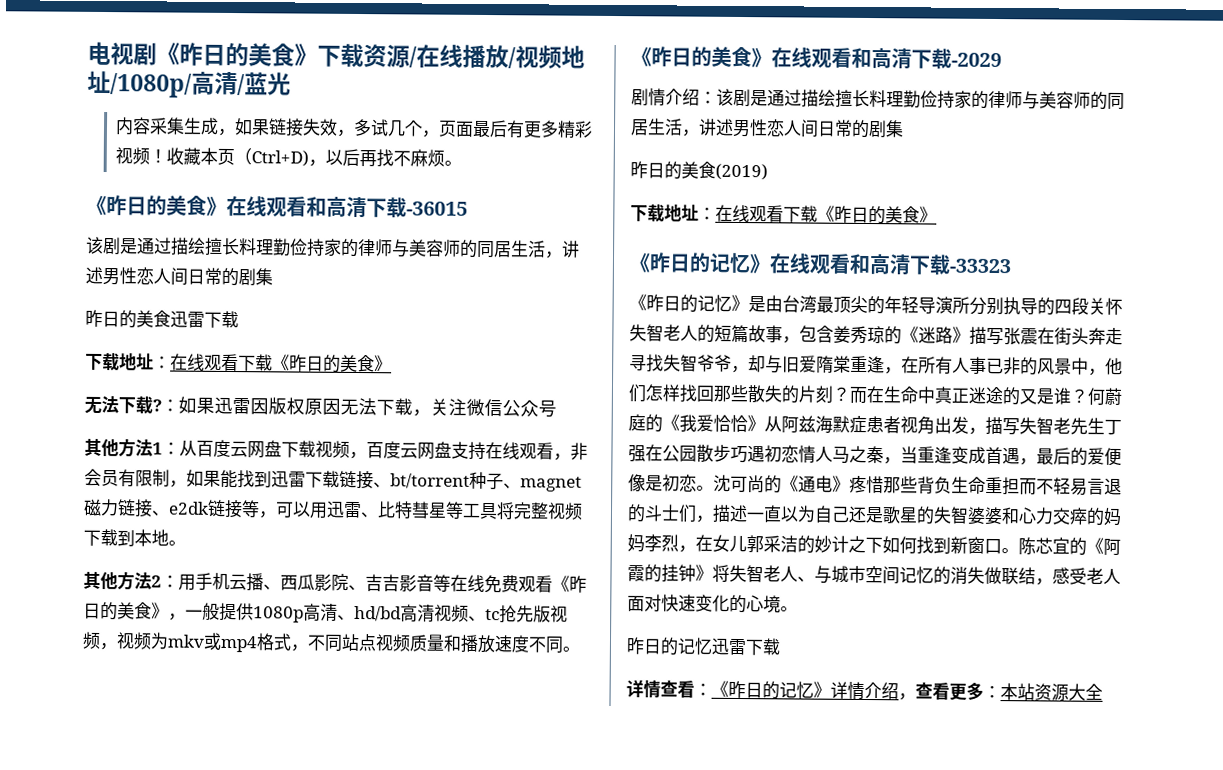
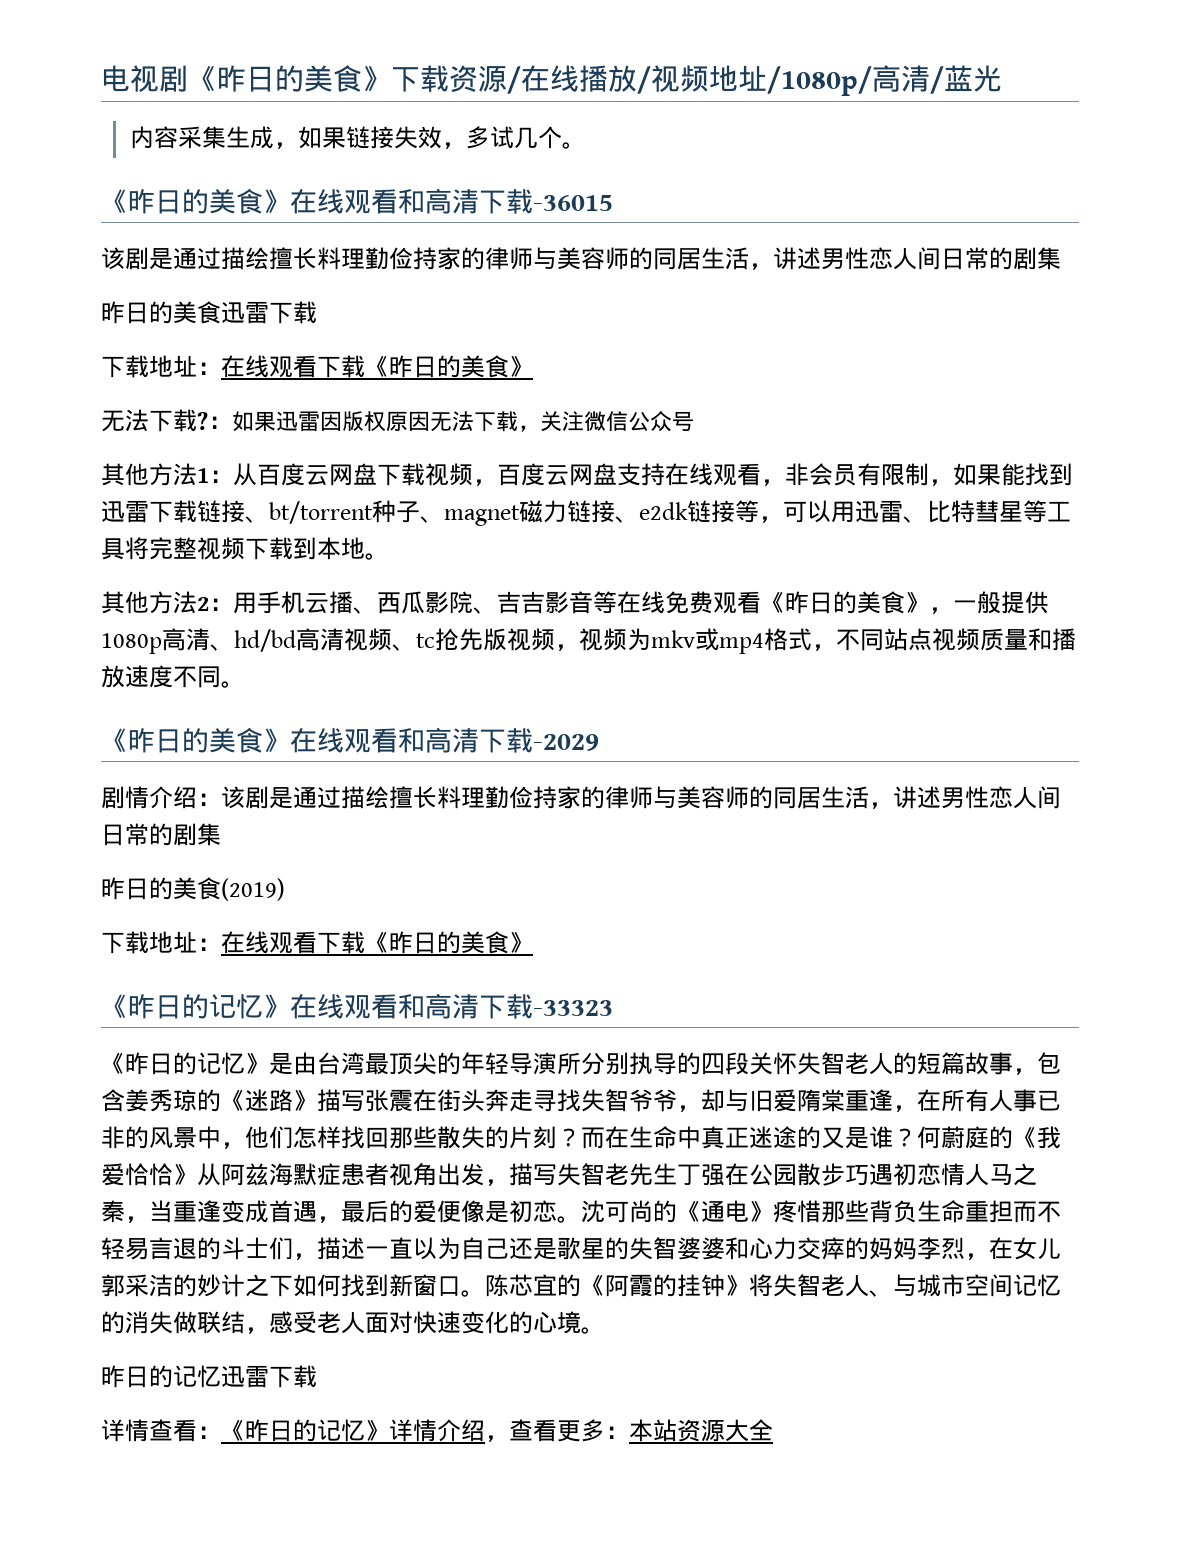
[420,120,593,139] [114,147,445,168] ，页面最后有更多精彩视频！收藏本页（Ctrl+D)，以后再找不麻烦 -> (562, 137) none

